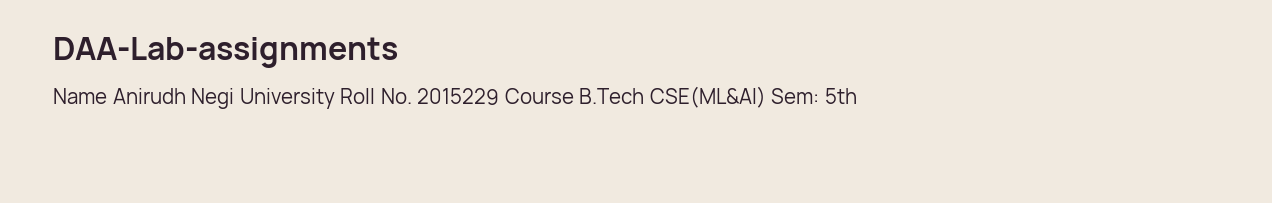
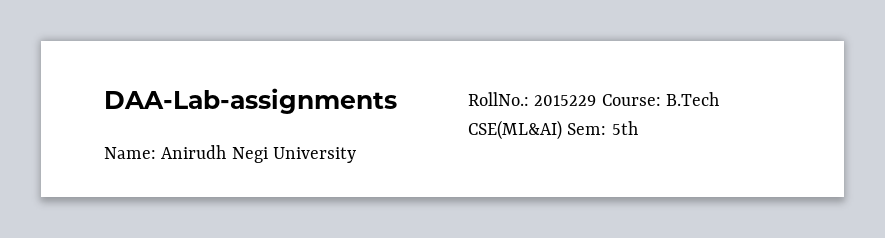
[53,88,107,104] Name -> [104,147,156,159] Name:
[340,88,574,105] Roll No. 2015229 Course -> [468,92,661,106] RollNo.: 2015229 Course:

